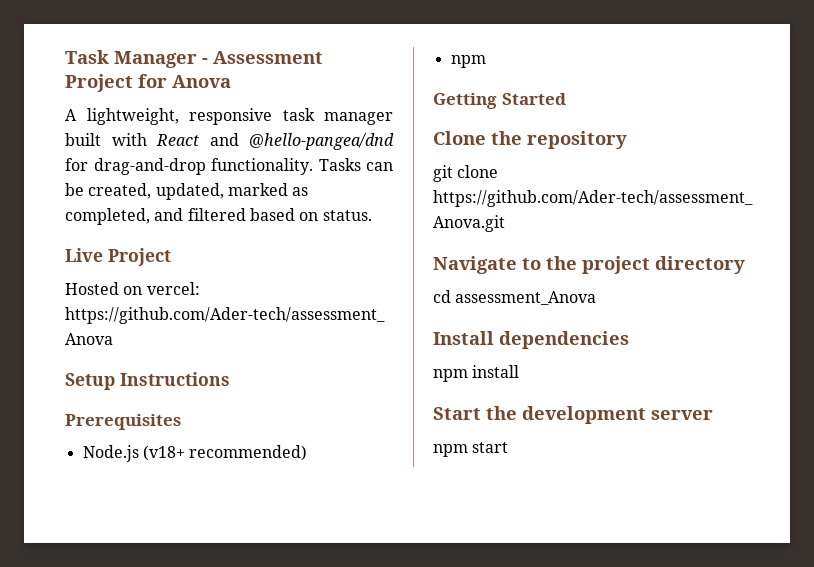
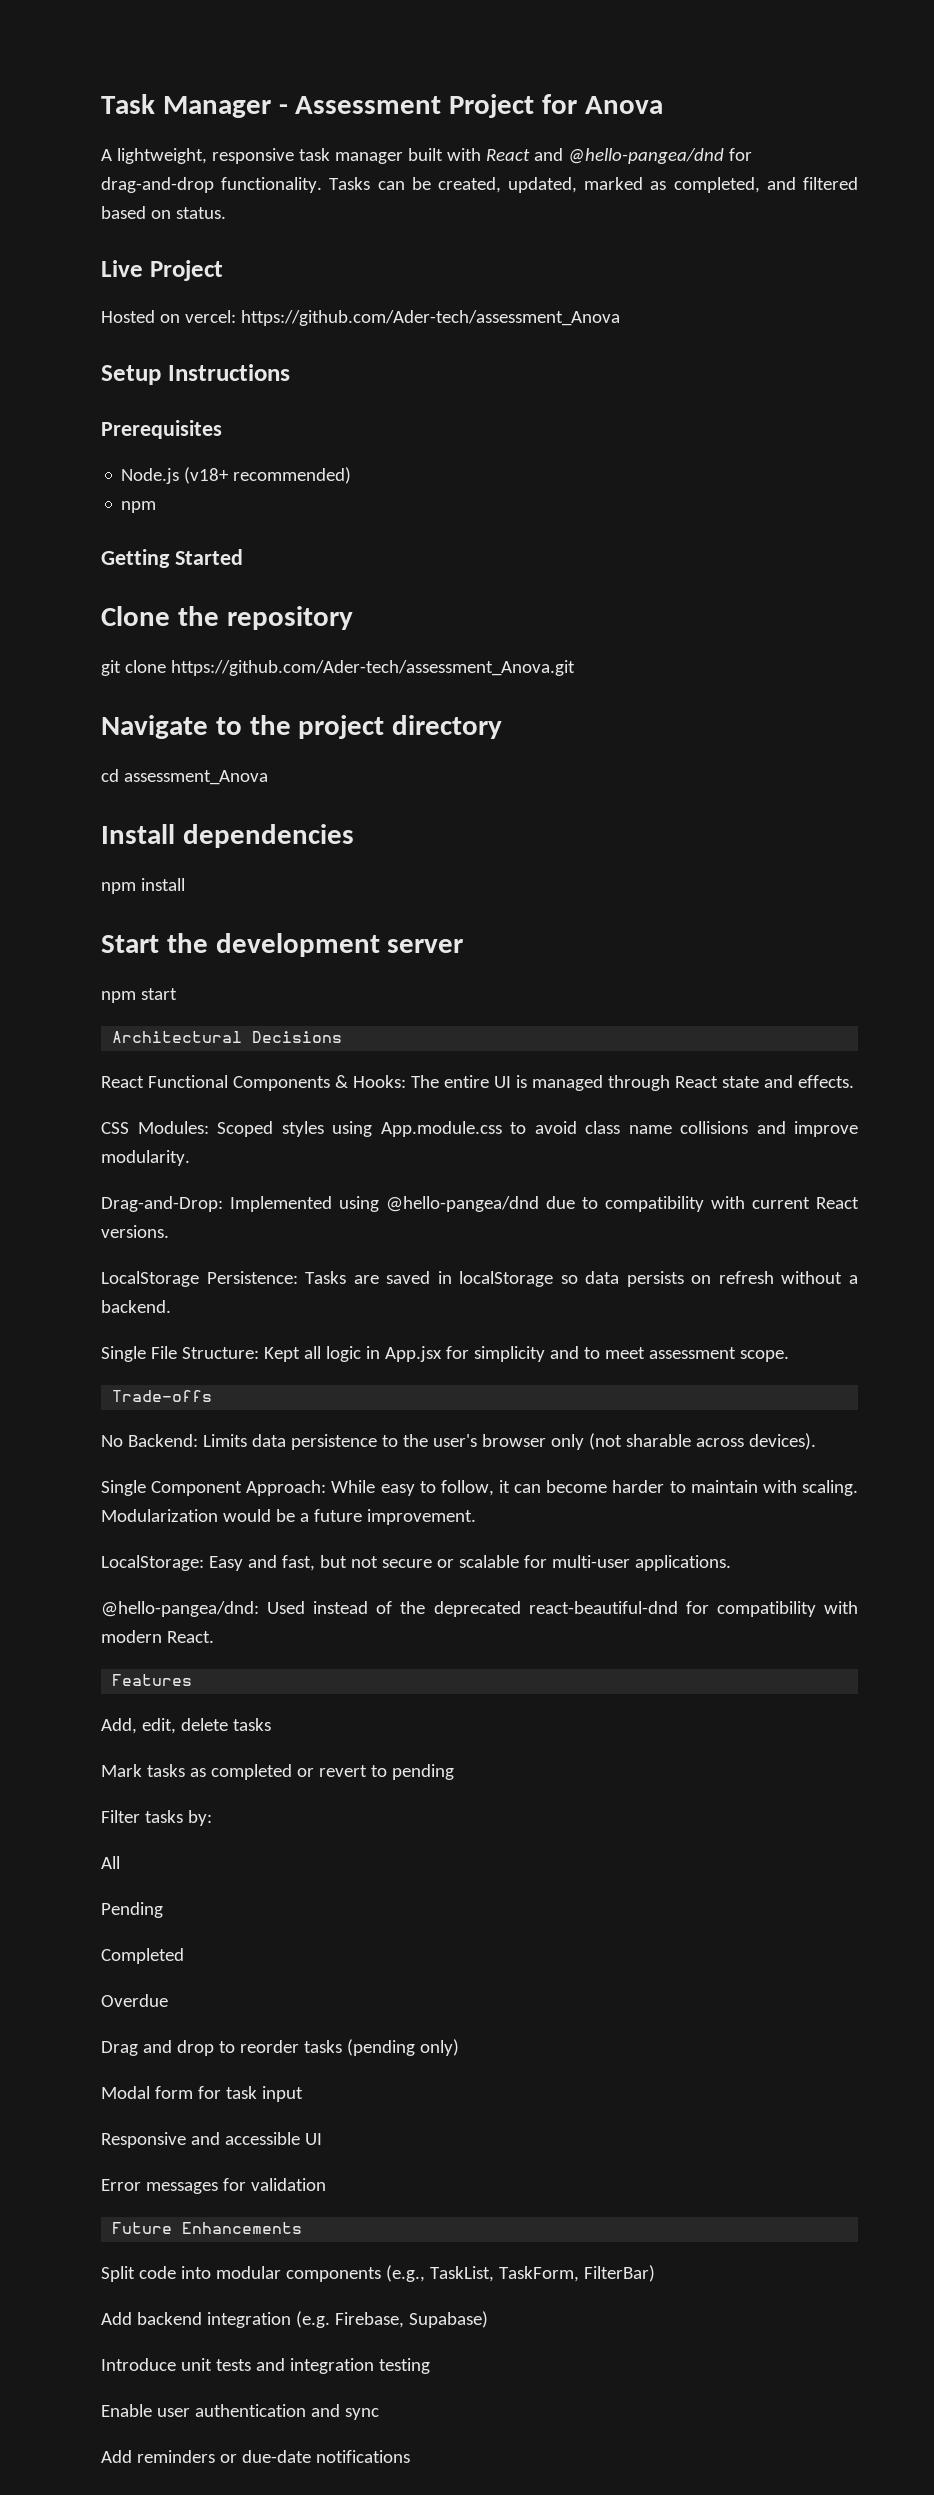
(509, 447) none -> [112,1031,343,1043] [101,1075,854,1091] [101,1121,858,1137] [101,1150,190,1166] [101,1196,859,1212] [101,1225,169,1238] [101,1271,859,1287] [101,1300,171,1313] [101,1346,789,1362] [112,1390,213,1402] [101,1433,816,1450] [101,1480,858,1496] [101,1509,476,1525] [101,1555,731,1571] [101,1601,858,1617] [101,1630,214,1643] [112,1674,193,1686] [101,1718,271,1734] [101,1764,454,1780] [101,1810,212,1826] [101,1856,120,1869] [101,1902,163,1918] [101,1948,184,1964] [101,1994,168,2007] [101,2039,459,2056] [101,2086,303,2102] [101,2132,322,2148] [101,2178,326,2194] [112,2222,303,2234] [101,2265,655,2282] [101,2311,488,2328] [101,2358,430,2374] [101,2404,379,2420] [101,2450,410,2463] // Architectural Decisions // React Functional Components & Hooks: The entire UI is managed through React state and effects. // CSS Modules: Scoped styles using App.module.css to avoid class name collisions and improve modularity. // Drag-and-Drop: Implemented using @hello-pangea/dnd due to compatibility with current React versions. // LocalStorage Persistence: Tasks are saved in localStorage so data persists on refresh without a backend. // Single File Structure: Kept all logic in App.jsx for simplicity and to meet assessment scope. // Trade-offs // No Backend: Limits data persistence to the user's browser only (not sharable across devices). // Single Component Approach: While easy to follow, it can become harder to maintain with scaling. Modularization would be a future improvement. // LocalStorage: Easy and fast, but not secure or scalable for multi-user applications. // @hello-pangea/dnd: Used instead of the deprecated react-beautiful-dnd for compatibility with modern React. // Features // Add, edit, delete tasks // Mark tasks as completed or revert to pending // Filter tasks by: // All // Pending // Completed // Overdue // Drag and drop to reorder tasks (pending only) // Modal form for task input // Responsive and accessible UI // Error messages for validation // Future Enhancements // Split code into modular components (e.g., TaskList, TaskForm, FilterBar) // Add backend integration (e.g. Firebase, Supabase) // Introduce unit tests and integration testing // Enable user authentication and sync // Add reminders or due-date notifications

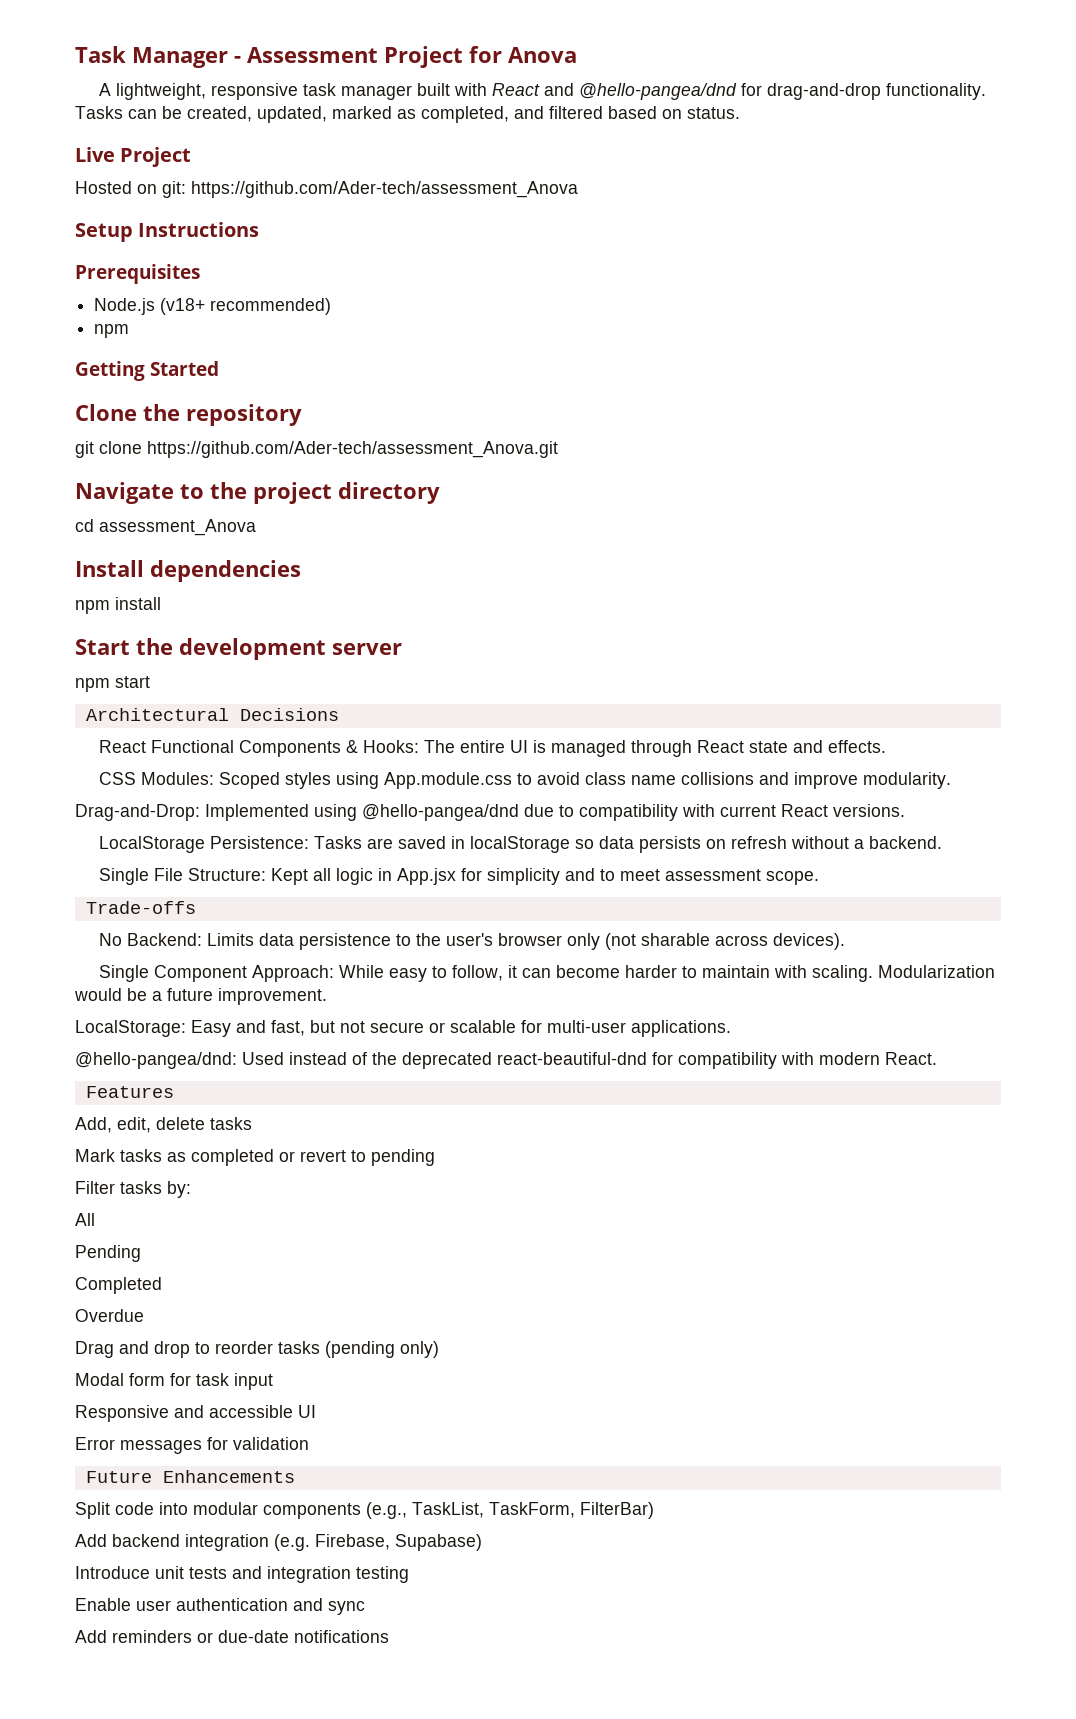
[184,310,236,323] vercel: -> [162,181,186,198] git:

